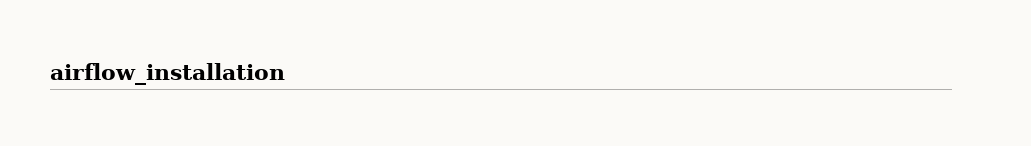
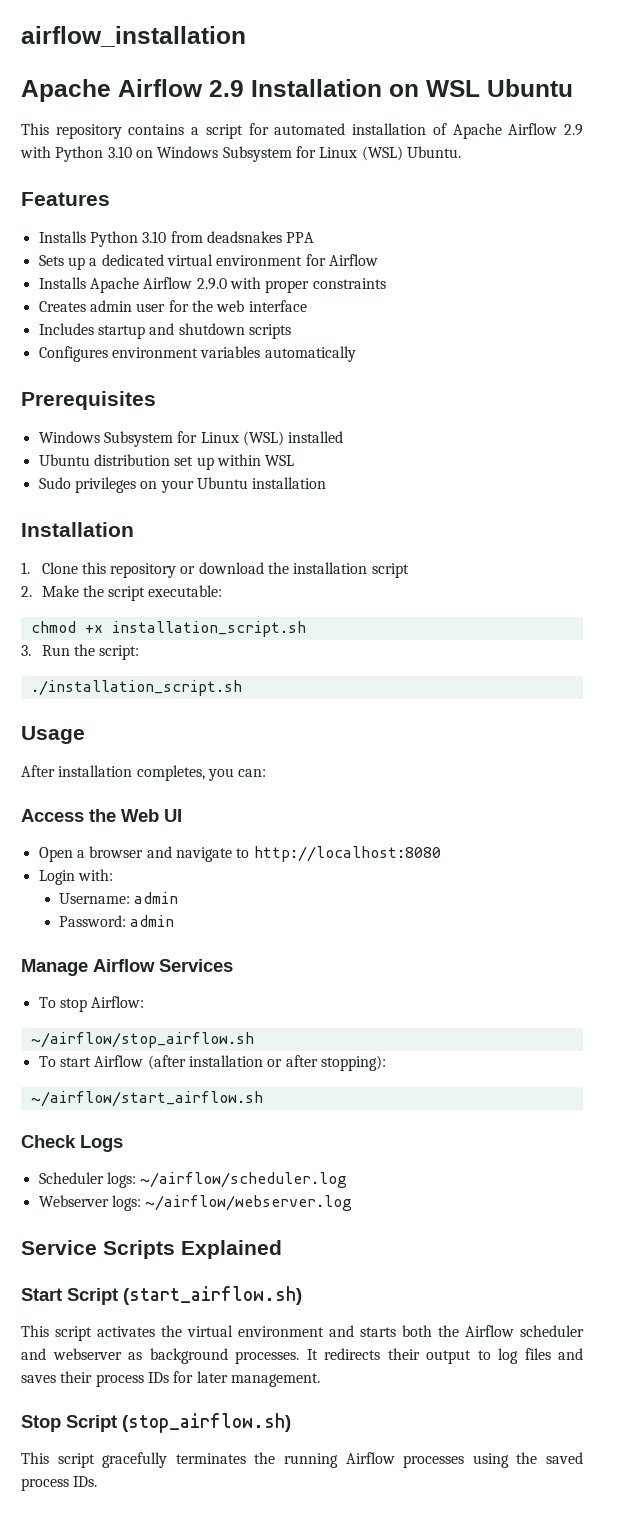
(285, 74) none -> [21,79,573,102] [21,123,583,139] [20,146,461,162] [21,192,110,206] [38,231,315,247] [38,254,378,270] [38,277,386,293] [38,300,307,312] [38,323,291,339] [38,346,356,362] [21,391,156,410] [38,431,344,447] [38,454,295,470] [38,477,327,493] [21,522,134,537] [21,562,409,578] [21,585,223,601] [30,621,306,637] [21,644,140,660] [30,680,242,696] [21,726,85,744] [21,765,267,781] [21,809,182,822] [38,846,441,862] [38,869,113,885] [59,892,179,904] [59,915,175,927] [21,959,233,976] [38,996,145,1012] [30,1032,254,1048] [38,1055,386,1071] [30,1091,263,1107] [21,1135,123,1152] [38,1172,348,1188] [38,1195,353,1211] [21,1240,282,1259] [21,1286,302,1305] [21,1325,584,1341] [21,1348,583,1364] [21,1371,320,1387] [21,1413,291,1433] [21,1452,584,1468] [21,1476,98,1491] // Apache Airflow 2.9 Installation on WSL Ubuntu // This repository contains a script for automated installation of Apache Airflow 2.9 with Python 3.10 on Windows Subsystem for Linux (WSL) Ubuntu. // Features // Installs Python 3.10 from deadsnakes PPA // Sets up a dedicated virtual environment for Airflow // Installs Apache Airflow 2.9.0 with proper constraints // Creates admin user for the web interface // Includes startup and shutdown scripts // Configures environment variables automatically // Prerequisites // Windows Subsystem for Linux (WSL) installed // Ubuntu distribution set up within WSL // Sudo privileges on your Ubuntu installation // Installation // 1. Clone this repository or download the installation script // 2. Make the script executable: // chmod +x installation_script.sh // 3. Run the script: // ./installation_script.sh // Usage // After installation completes, you can: // Access the Web UI // Open a browser and navigate to http://localhost:8080 // Login with: // Username: admin // Password: admin // Manage Airflow Services // To stop Airflow: // ~/airflow/stop_airflow.sh // To start Airflow (after installation or after stopping): // ~/airflow/start_airflow.sh // Check Logs // Scheduler logs: ~/airflow/scheduler.log // Webserver logs: ~/airflow/webserver.log // Service Scripts Explained // Start Script (start_airflow.sh) // This script activates the virtual environment and starts both the Airflow scheduler and webserver as background processes. It redirects their output to log files and saves their process IDs for later management. // Stop Script (stop_airflow.sh) // This script gracefully terminates the running Airflow processes using the saved process IDs.

